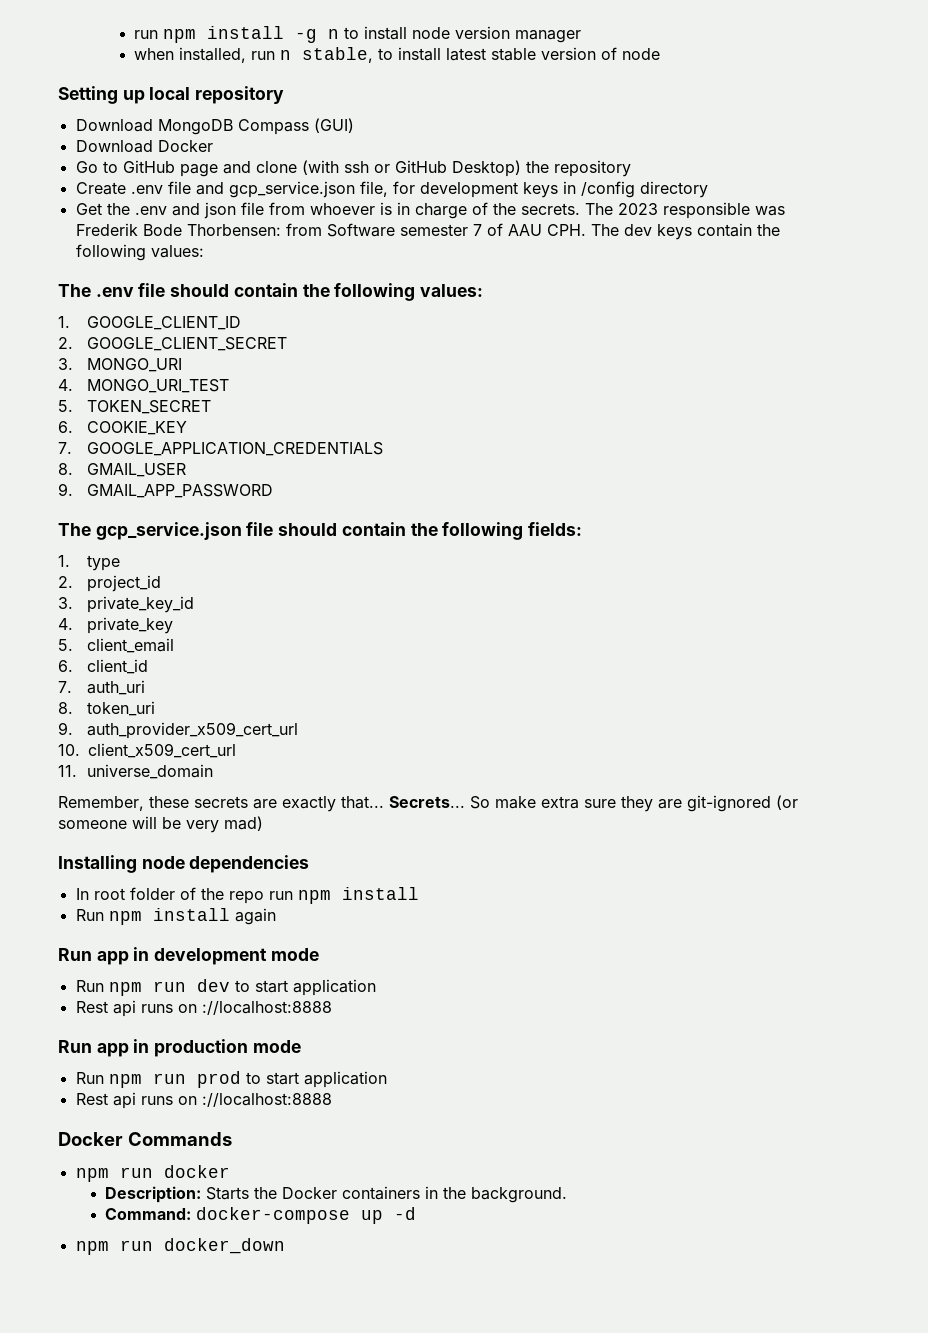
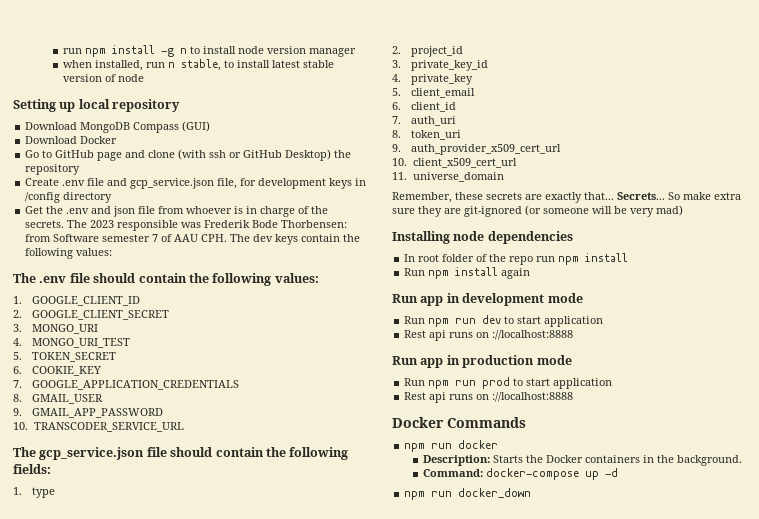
(274, 491) none -> [13,422,184,432] // 10. TRANSCODER_SERVICE_URL

